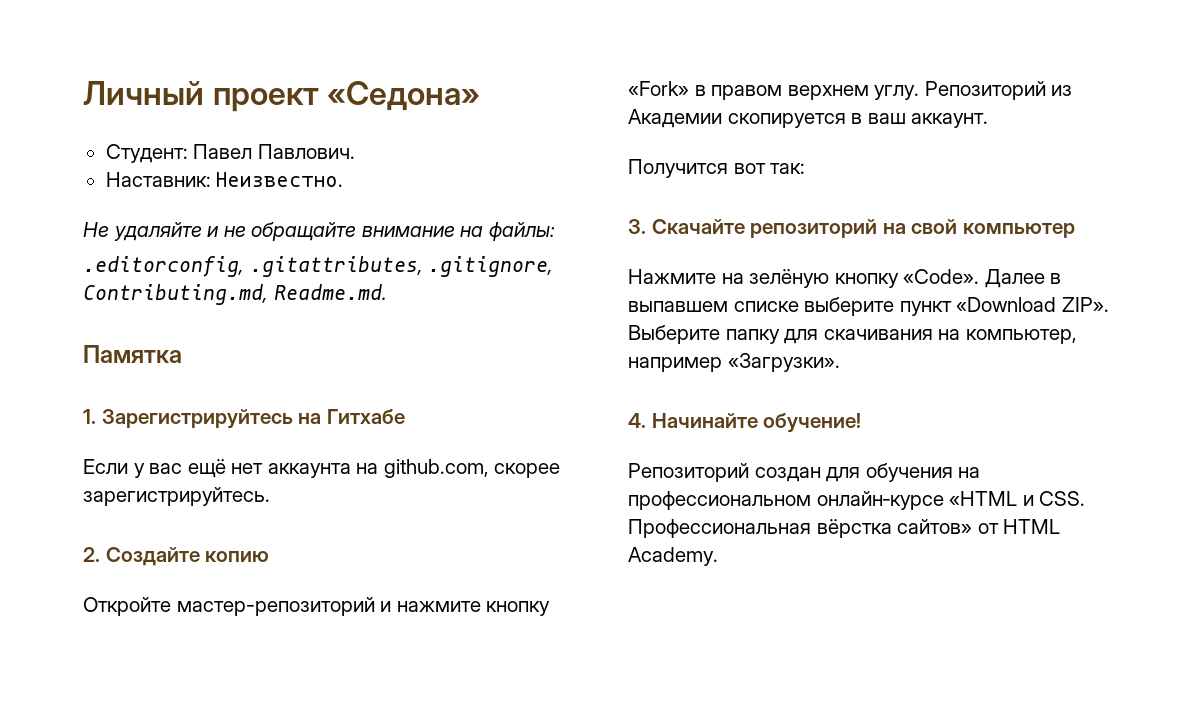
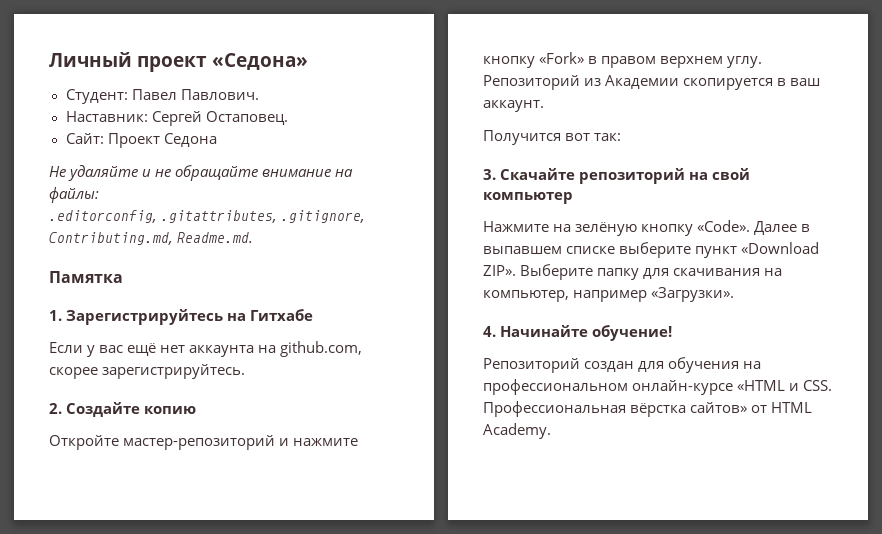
[216,172,344,187] Неизвестно. -> [151,111,288,126] [65,133,217,148] Сергей Остаповец. // Сайт: Проект Седона

